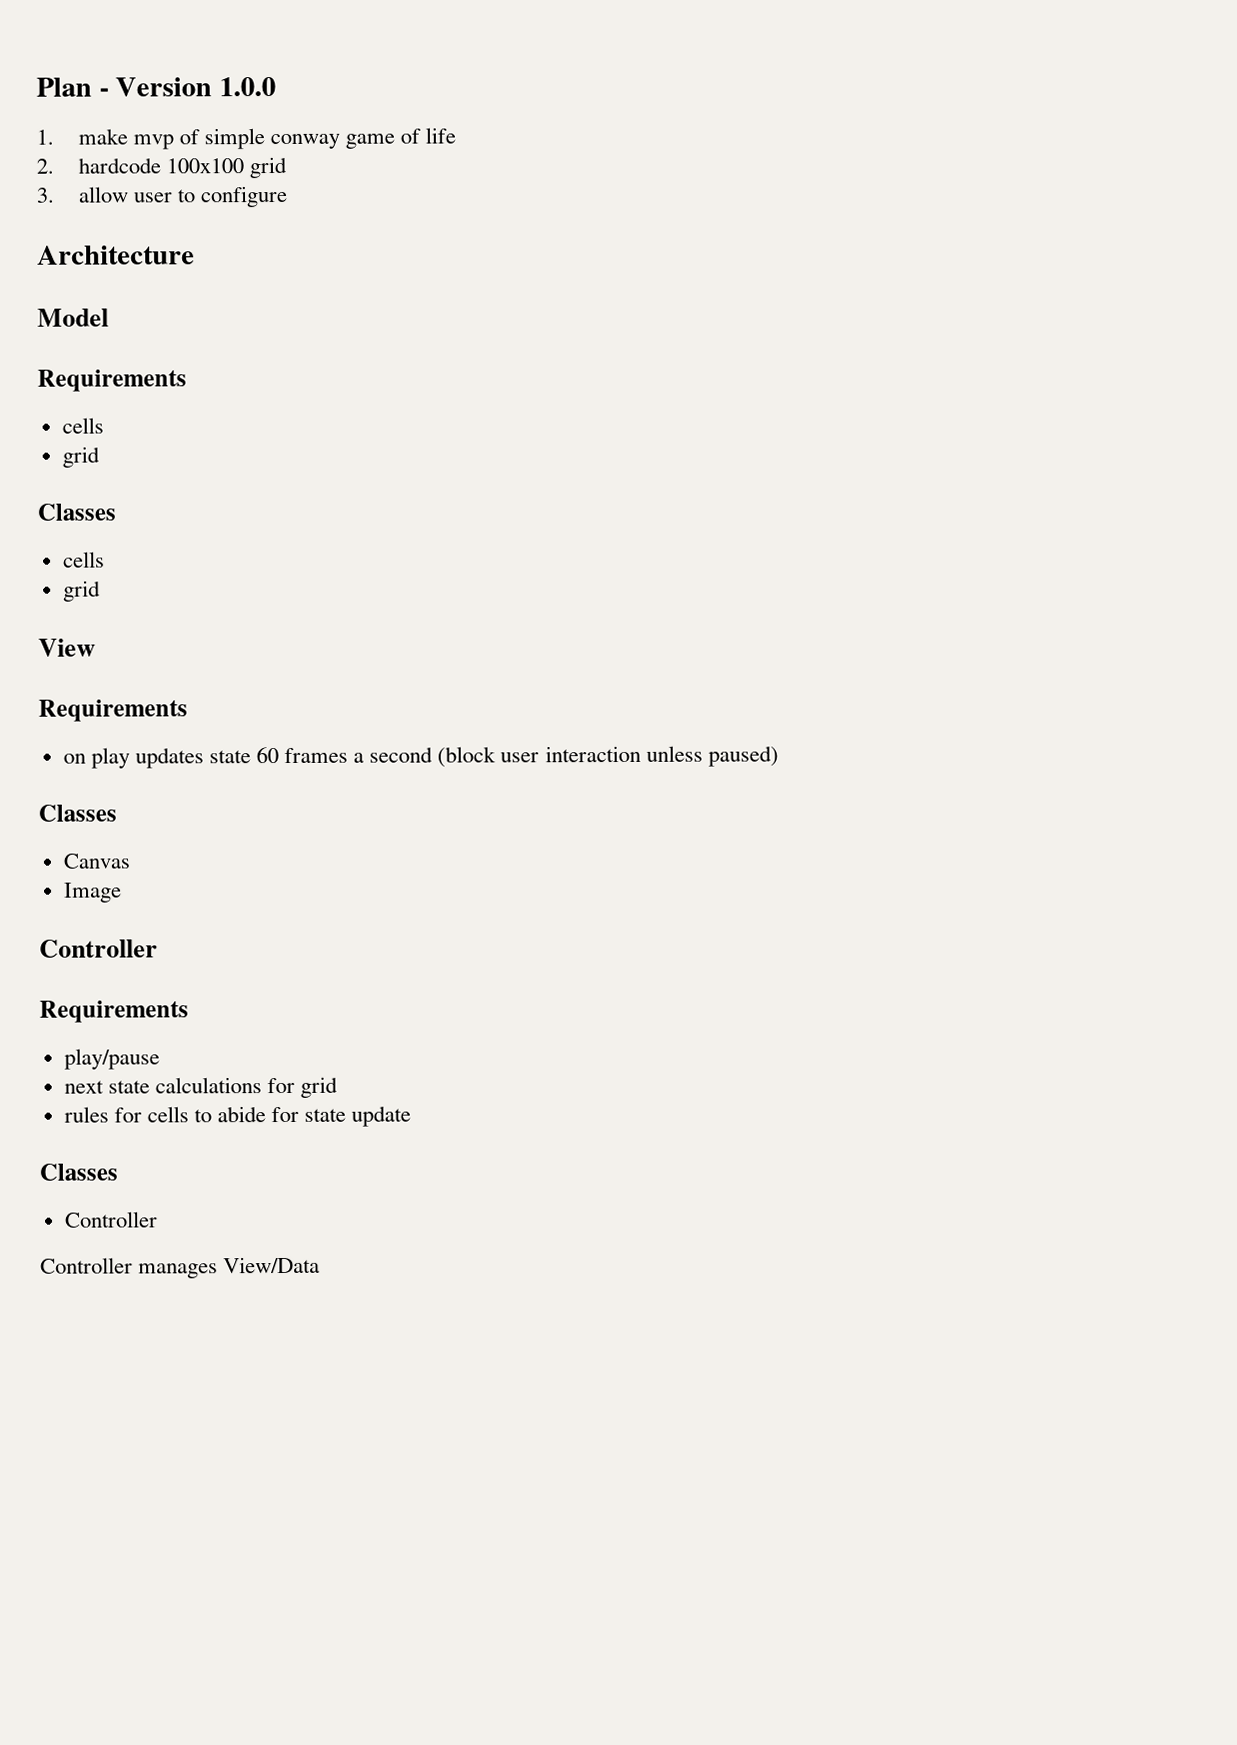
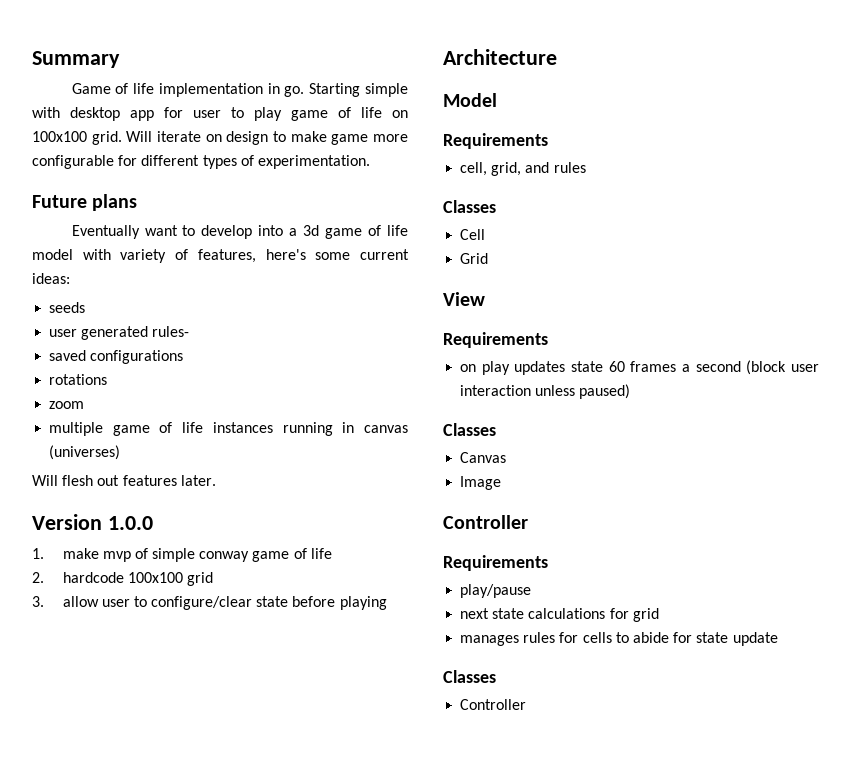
[36,77,109,97] Plan - -> [32,51,120,68] [71,83,408,97] [32,107,408,121] [32,131,408,145] [32,155,370,169] [32,194,138,211] [71,225,408,239] [32,249,409,263] [32,273,70,284] [49,302,86,313] [49,326,190,340] [49,350,184,364] [49,374,108,385] [49,401,85,409] [49,422,408,436] [49,445,121,460] [32,475,216,486] Summary // Game of life implementation in go. Starting simple with desktop app for user to play game of life on 100x100 grid. Will iterate on design to make game more configurable for different types of experimentation. // Future plans // Eventually want to develop into a 3d game of life model with variety of features, here's some current ideas: // seeds // user generated rules- // saved configurations // rotations // zoom // multiple game of life instances running in canvas (universes) // Will flesh out features later. //
[199,185,288,208] configure -> [151,596,387,610] configure/clear state before playing
[61,417,104,434] [61,446,100,468] [37,503,116,521] [62,551,105,568] [62,580,101,602] cells // grid // Classes // cells // grid -> [460,162,586,176] [443,200,496,213] [460,229,486,240] [460,253,489,264] cell, grid, and rules // Classes // Cell // Grid
(339, 1087) none -> [460,635,520,646] manages
[40,1256,321,1279] // Controller manages View/Data -> (527, 704) none

